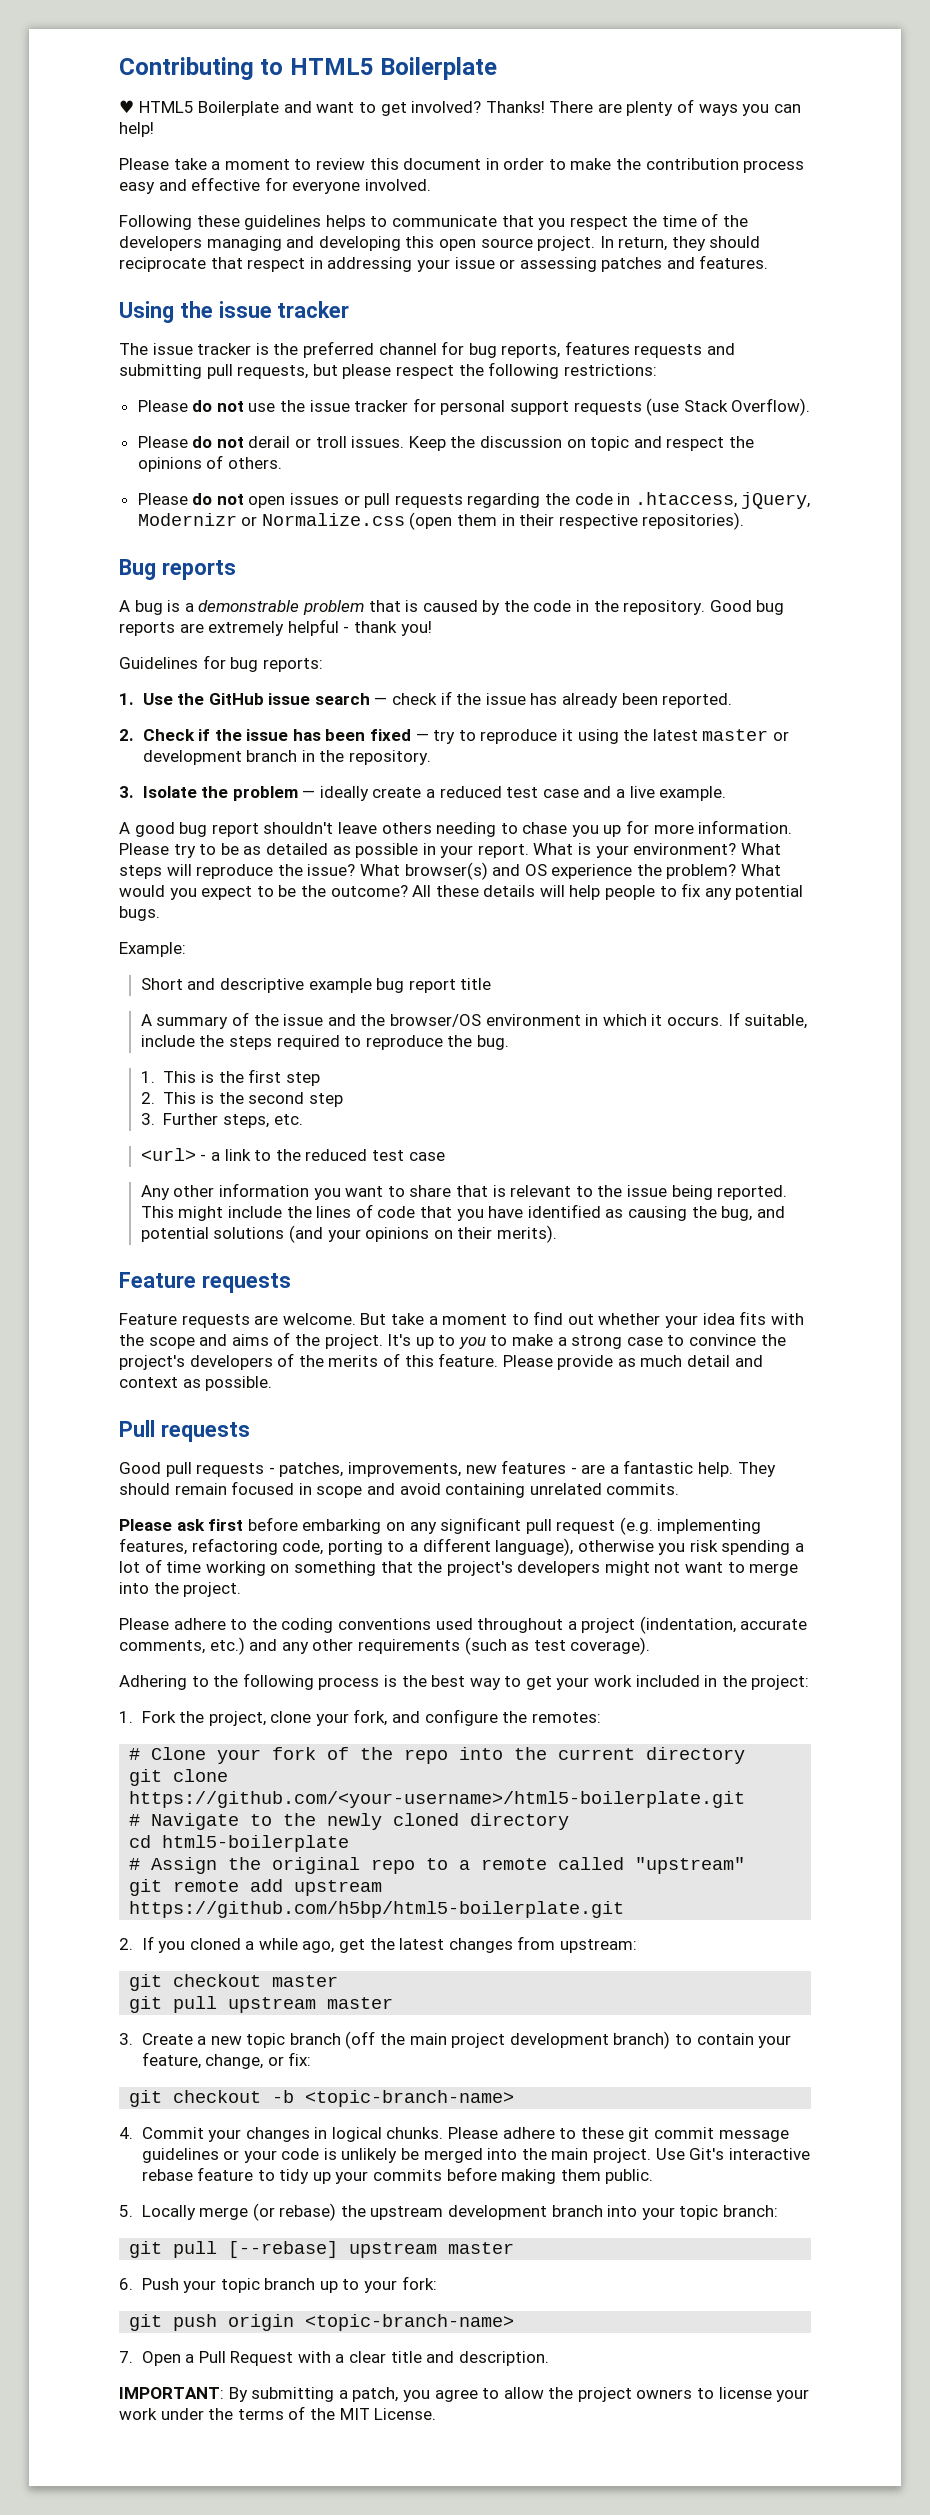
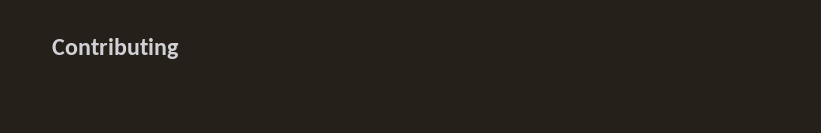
[260,57,498,80] [119,99,801,116] [119,122,154,137] [119,158,805,173] [119,177,431,194] [119,213,749,230] [119,236,761,251] [119,255,769,272] [119,301,350,323] [119,341,736,358] [119,362,657,379] [137,398,811,416] [137,436,754,451] [137,455,282,472] [137,492,811,509] [137,512,745,530] [119,559,236,580] [119,600,785,615] [119,619,432,636] [119,655,323,672] [119,691,733,708] [119,729,789,744] [142,750,431,765] [119,786,727,801] [119,820,793,837] [119,843,781,858] [119,862,782,880] [119,883,804,900] [119,906,160,921] [119,942,186,957] [140,978,492,993] [140,1012,808,1029] [140,1035,509,1050] [140,1069,320,1086] [140,1092,343,1107] [140,1113,303,1128] [140,1148,445,1161] [140,1183,788,1200] [140,1204,785,1221] [140,1225,557,1243] [119,1272,291,1293] [119,1311,804,1328] [119,1332,786,1349] [119,1353,763,1370] [119,1376,273,1391] [119,1420,250,1442] [119,1460,776,1477] [119,1481,680,1498] [119,1517,762,1535] [119,1538,805,1556] [119,1559,799,1576] [119,1582,242,1597] [119,1616,808,1634] [119,1637,651,1655] [119,1673,810,1690] [119,1709,601,1726] [129,1747,746,1764] [129,1769,229,1786] [129,1791,746,1808] [129,1813,570,1830] [129,1835,350,1852] [129,1857,746,1874] [129,1879,383,1896] [129,1901,625,1918] [119,1936,637,1953] [129,1974,339,1991] [129,1996,394,2013] [119,2031,792,2049] [141,2052,312,2069] [129,2090,515,2107] [119,2127,789,2142] [141,2148,810,2163] [141,2167,654,2184] [119,2203,778,2221] [129,2241,515,2258] [119,2276,437,2293] [129,2314,515,2331] [119,2351,549,2366] [119,2387,810,2402] [119,2406,437,2420] to HTML5 Boilerplate // ♥ HTML5 Boilerplate and want to get involved? Thanks! There are plenty of ways you can help! // Please take a moment to review this document in order to make the contribution process easy and effective for everyone involved. // Following these guidelines helps to communicate that you respect the time of the developers managing and developing this open source project. In return, they should reciprocate that respect in addressing your issue or assessing patches and features. // Using the issue tracker // The issue tracker is the preferred channel for bug reports, features requests and submitting pull requests, but please respect the following restrictions: // Please do not use the issue tracker for personal support requests (use Stack Overflow). // Please do not derail or troll issues. Keep the discussion on topic and respect the opinions of others. // Please do not open issues or pull requests regarding the code in .htaccess, jQuery, Modernizr or Normalize.css (open them in their respective repositories). // Bug reports // A bug is a demonstrable problem that is caused by the code in the repository. Good bug reports are extremely helpful - thank you! // Guidelines for bug reports: // 1. Use the GitHub issue search — check if the issue has already been reported. // 2. Check if the issue has been fixed — try to reproduce it using the latest master or development branch in the repository. // 3. Isolate the problem — ideally create a reduced test case and a live example. // A good bug report shouldn't leave others needing to chase you up for more information. Please try to be as detailed as possible in your report. What is your environment? What steps will reproduce the issue? What browser(s) and OS experience the problem? What would you expect to be the outcome? All these details will help people to fix any potential bugs. // Example: // Short and descriptive example bug report title // A summary of the issue and the browser/OS environment in which it occurs. If suitable, include the steps required to reproduce the bug. // 1. This is the first step // 2. This is the second step // 3. Further steps, etc. // <url> - a link to the reduced test case // Any other information you want to share that is relevant to the issue being reported. This might include the lines of code that you have identified as causing the bug, and potential solutions (and your opinions on their merits). // Feature requests // Feature requests are welcome. But take a moment to find out whether your idea fits with the scope and aims of the project. It's up to you to make a strong case to convince the project's developers of the merits of this feature. Please provide as much detail and context as possible. // Pull requests // Good pull requests - patches, improvements, new features - are a fantastic help. They should remain focused in scope and avoid containing unrelated commits. // Please ask first before embarking on any significant pull request (e.g. implementing features, refactoring code, porting to a different language), otherwise you risk spending a lot of time working on something that the project's developers might not want to merge into the project. // Please adhere to the coding conventions used throughout a project (indentation, accurate comments, etc.) and any other requirements (such as test coverage). // Adhering to the following process is the best way to get your work included in the project: // 1. Fork the project, clone your fork, and configure the remotes: // # Clone your fork of the repo into the current directory // git clone https://github.com/<your-username>/html5-boilerplate.git // # Navigate to the newly cloned directory // cd html5-boilerplate // # Assign the original repo to a remote called "upstream" // git remote add upstream https://github.com/h5bp/html5-boilerplate.git // 2. If you cloned a while ago, get the latest changes from upstream: // git checkout master // git pull upstream master // 3. Create a new topic branch (off the main project development branch) to contain your feature, change, or fix: // git checkout -b <topic-branch-name> // 4. Commit your changes in logical chunks. Please adhere to these git commit message guidelines or your code is unlikely be merged into the main project. Use Git's interactive rebase feature to tidy up your commits before making them public. // 5. Locally merge (or rebase) the upstream development branch into your topic branch: // git pull [--rebase] upstream master // 6. Push your topic branch up to your fork: // git push origin <topic-branch-name> // 7. Open a Pull Request with a clear title and description. // IMPORTANT: By submitting a patch, you agree to allow the project owners to license your work under the terms of the MIT License. -> (179, 48) none

